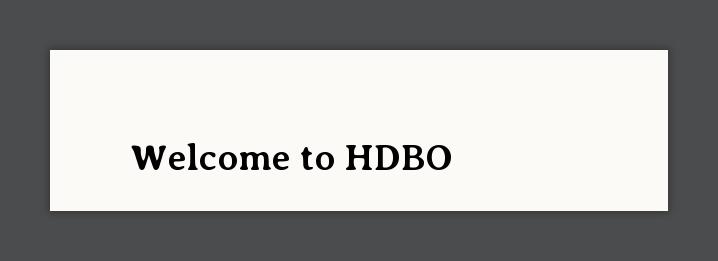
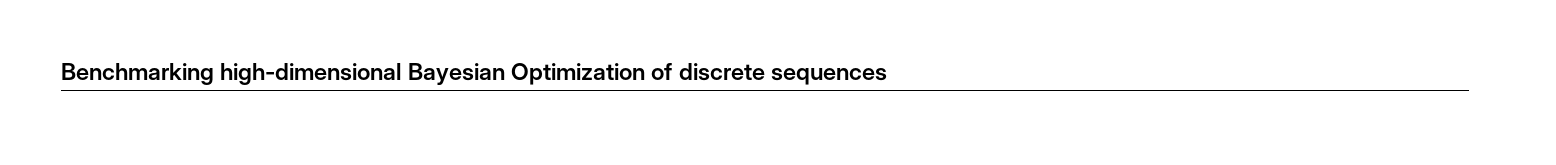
[130,143,453,170] Welcome to HDBO -> [61,63,888,85] Benchmarking high-dimensional Bayesian Optimization of discrete sequences

